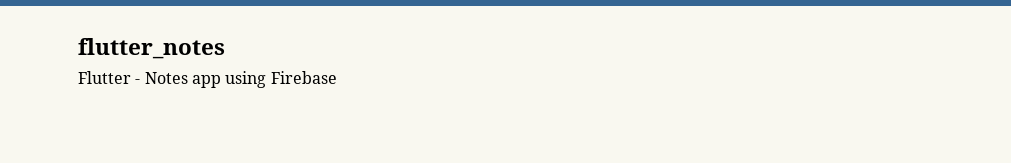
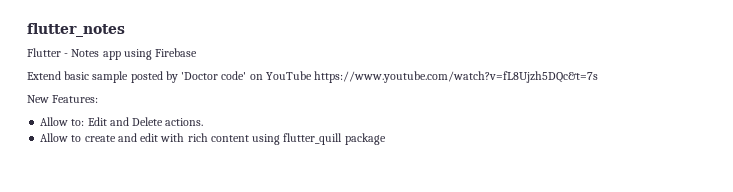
(337, 77) none -> [27,71,599,83] [27,95,99,103] [40,117,204,126] [40,133,386,145] // Extend basic sample posted by 'Doctor code' on YouTube https://www.youtube.com/watch?v=fL8Ujzh5DQc&t=7s // New Features: // Allow to: Edit and Delete actions. // Allow to create and edit with rich content using flutter_quill package

